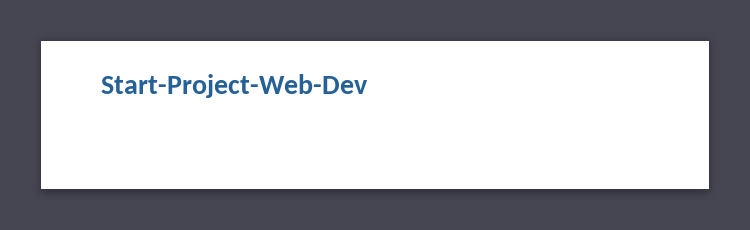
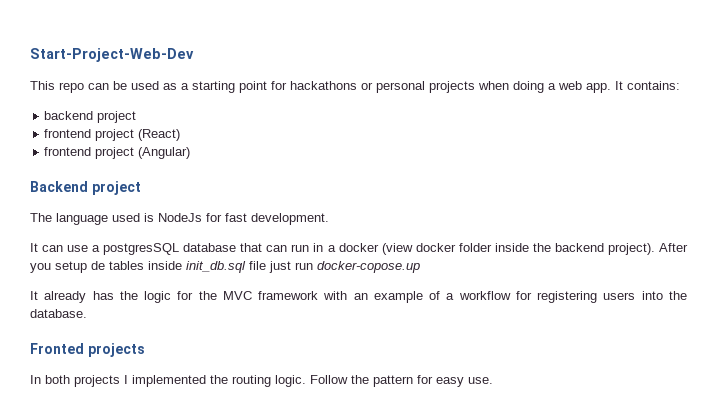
(368, 86) none -> [30,81,680,93] [44,111,137,123] [44,129,181,141] [44,147,191,159] [30,181,141,195] [30,213,329,225] [30,243,688,255] [30,261,420,273] [30,291,687,303] [30,309,87,318] [30,343,145,357] [30,375,493,387] // This repo can be used as a starting point for hackathons or personal projects when doing a web app. It contains: // backend project // frontend project (React) // frontend project (Angular) // Backend project // The language used is NodeJs for fast development. // It can use a postgresSQL database that can run in a docker (view docker folder inside the backend project). After you setup de tables inside init_db.sql file just run docker-copose.up // It already has the logic for the MVC framework with an example of a workflow for registering users into the database. // Fronted projects // In both projects I implemented the routing logic. Follow the pattern for easy use.

